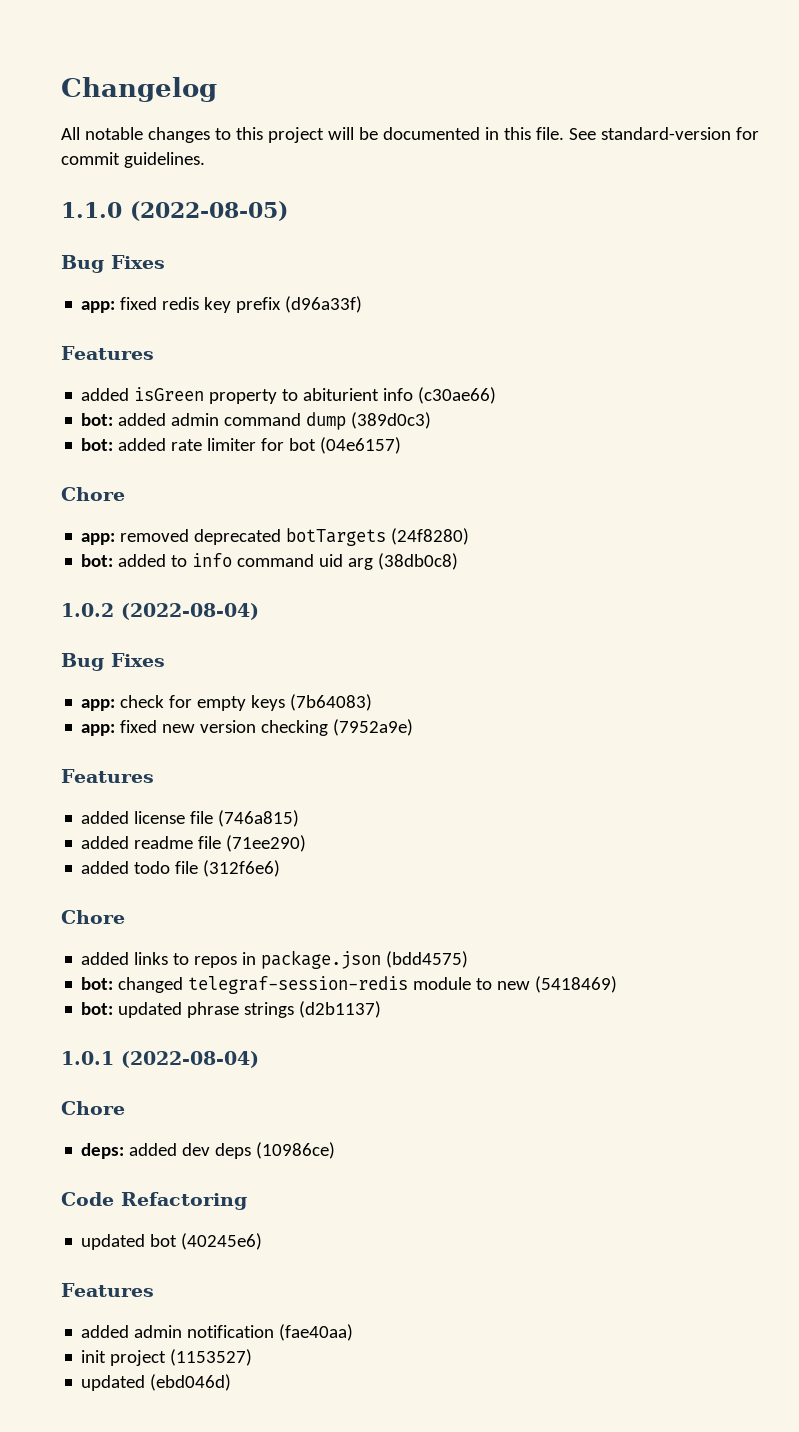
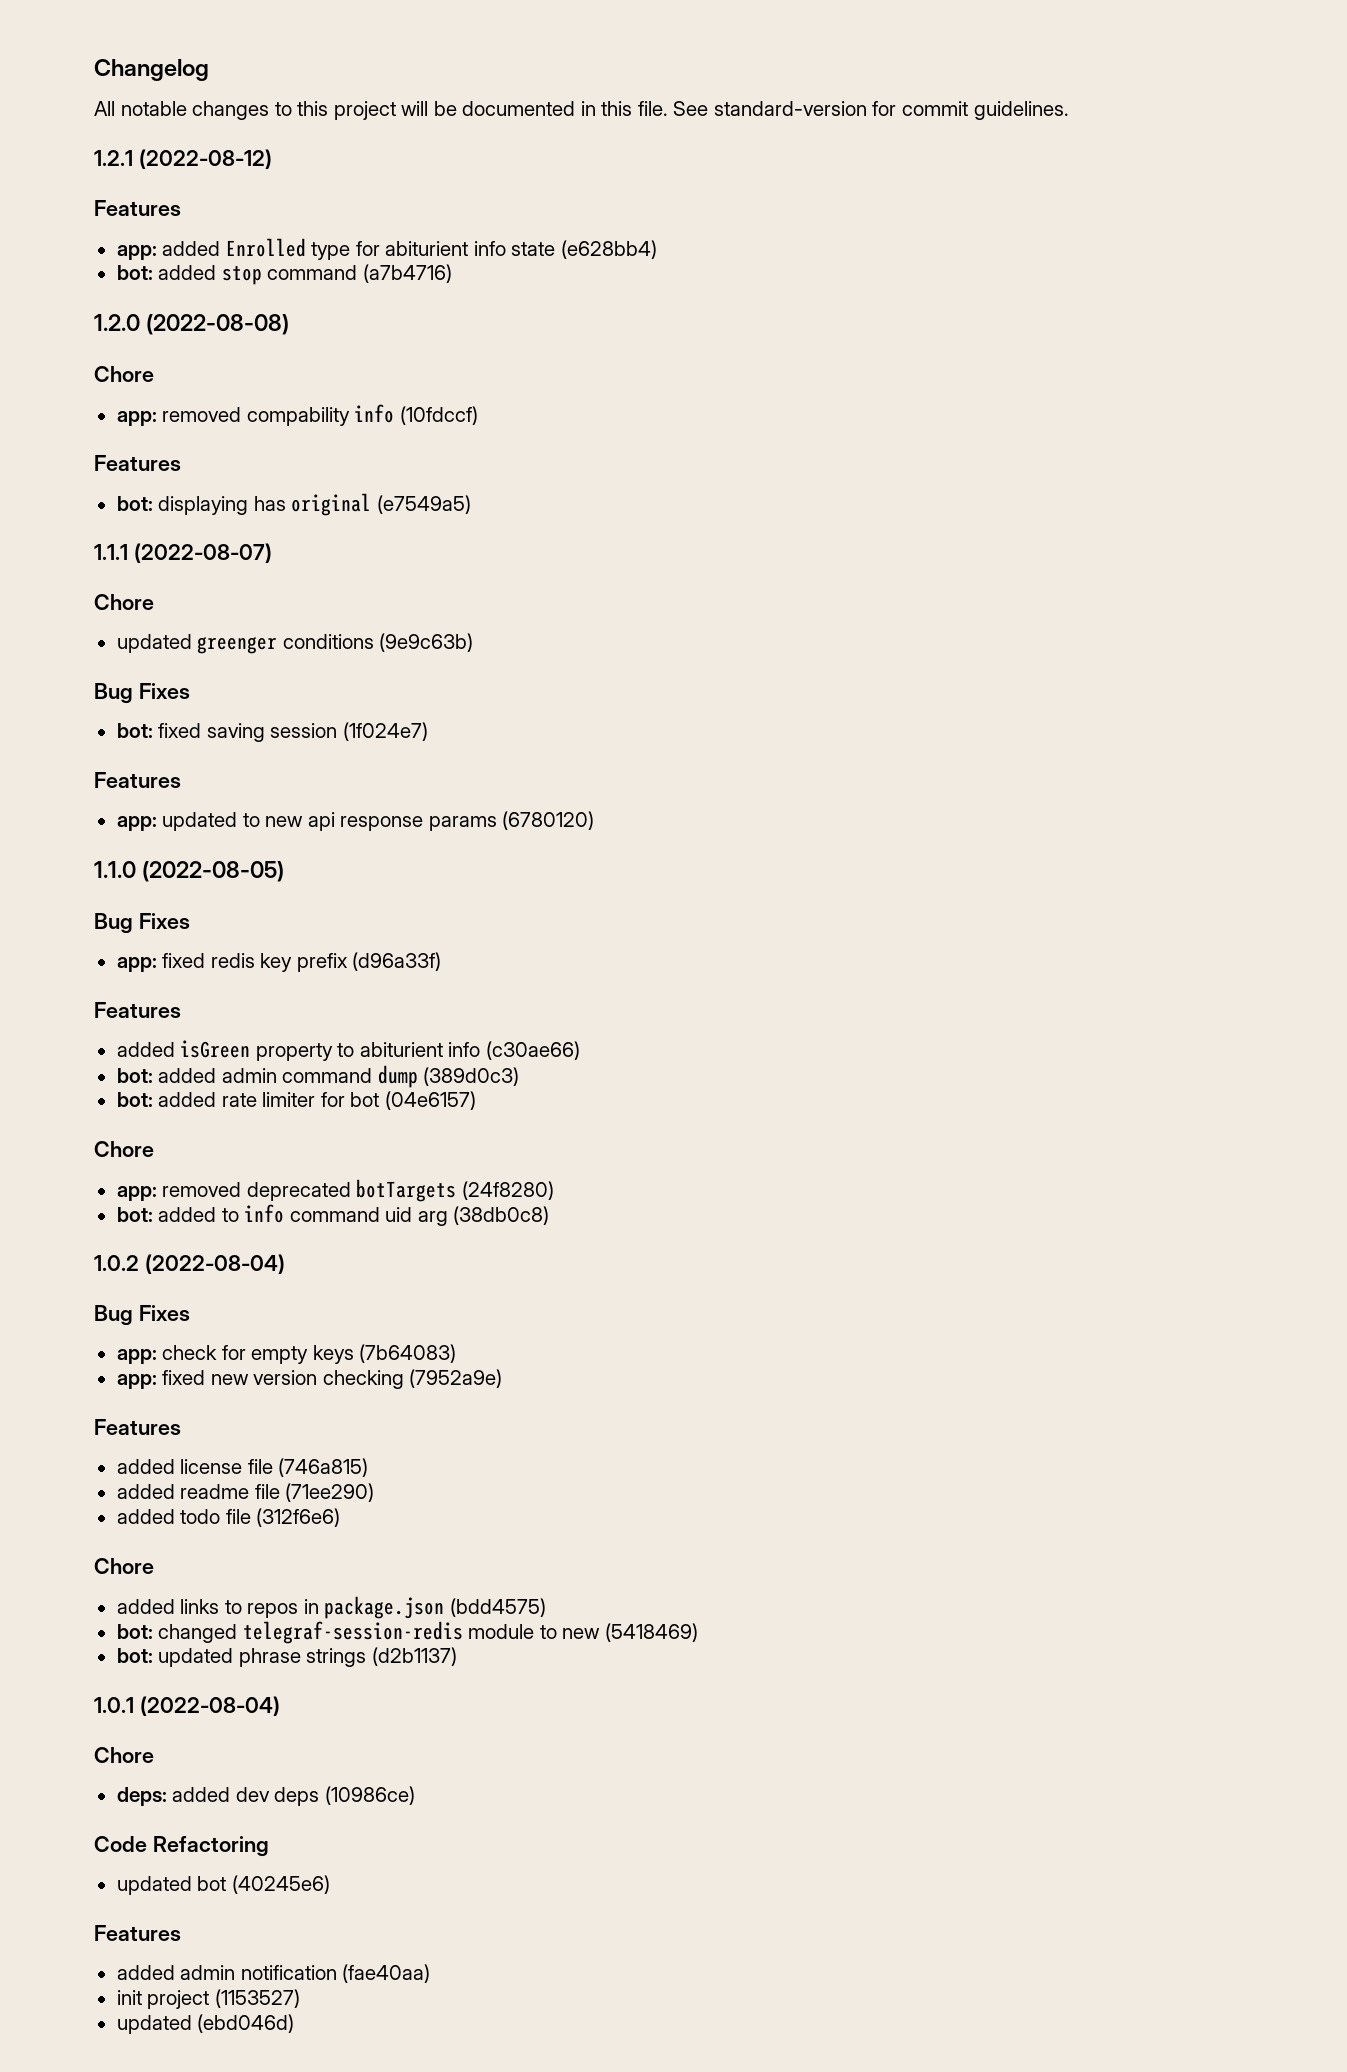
(205, 160) none -> [94,149,272,169] [94,200,181,216] [116,238,657,260] [116,264,452,285] [94,314,290,335] [94,366,154,382] [116,404,478,426] [94,455,181,471] [116,493,471,516] [94,543,272,563] [94,594,154,610] [116,633,474,654] [94,683,190,704] [116,722,428,742] [94,772,181,788] [116,811,595,831] // 1.2.1 (2022-08-12) // Features // app: added Enrolled type for abiturient info state (e628bb4) // bot: added stop command (a7b4716) // 1.2.0 (2022-08-08) // Chore // app: removed compability info (10fdccf) // Features // bot: displaying has original (e7549a5) // 1.1.1 (2022-08-07) // Chore // updated greenger conditions (9e9c63b) // Bug Fixes // bot: fixed saving session (1f024e7) // Features // app: updated to new api response params (6780120)

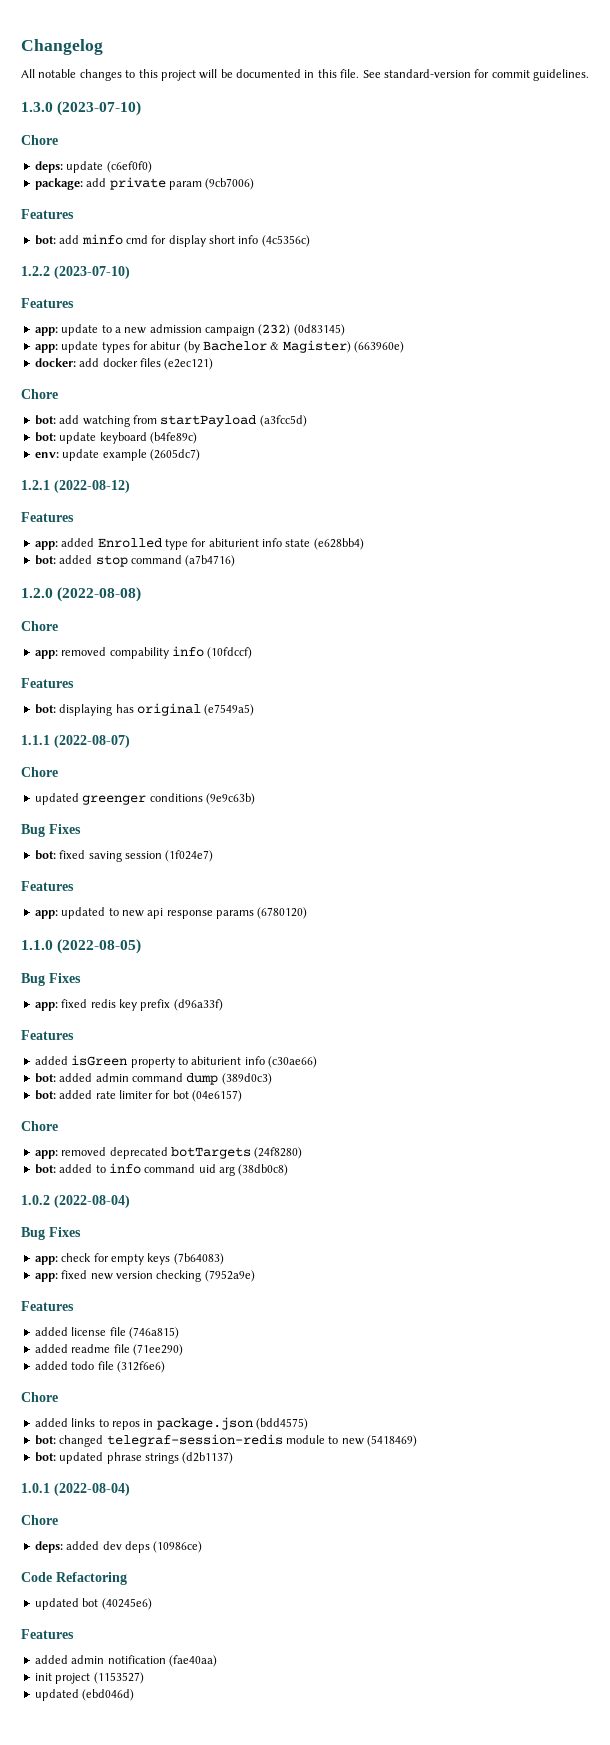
(1069, 110) none -> [21,101,142,116] [21,135,58,145] [34,161,152,173] [34,177,255,190] [21,209,74,219] [34,234,310,247] [21,266,130,279] [21,298,74,308] [34,324,345,336] [34,340,405,353] [34,358,214,370] [21,389,58,399] [34,415,307,427] [34,432,197,444] [34,449,200,461] // 1.3.0 (2023-07-10) // Chore // deps: update (c6ef0f0) // package: add private param (9cb7006) // Features // bot: add minfo cmd for display short info (4c5356c) // 1.2.2 (2023-07-10) // Features // app: update to a new admission campaign (232) (0d83145) // app: update types for abitur (by Bachelor & Magister) (663960e) // docker: add docker files (e2ec121) // Chore // bot: add watching from startPayload (a3fcc5d) // bot: update keyboard (b4fe89c) // env: update example (2605dc7)

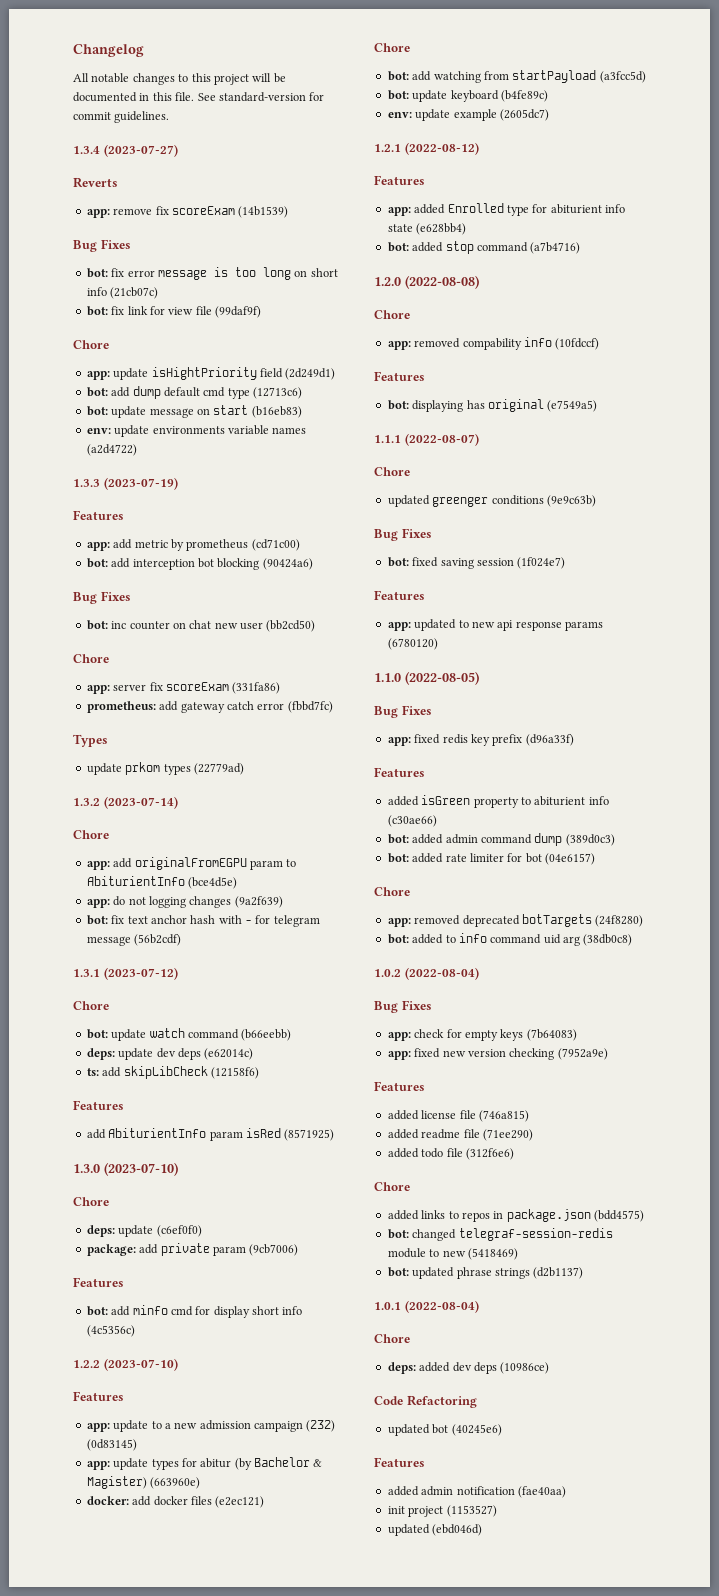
(589, 75) none -> [73,144,178,157] [73,177,118,188] [86,206,289,218] [73,239,131,252] [86,267,338,280] [86,287,159,299] [86,306,261,318] [73,340,109,349] [86,367,336,380] [86,386,302,399] [86,405,302,418] [86,425,307,437] [86,444,137,456] [73,477,178,490] [73,510,124,520] [86,539,300,551] [86,558,313,570] [73,591,131,604] [86,620,316,632] [73,654,109,663] [86,682,281,694] [86,701,333,713] [73,734,108,747] [86,762,244,775] [73,796,178,809] [73,830,109,839] [86,857,297,870] [86,876,238,889] [86,896,283,908] [86,915,320,927] [86,934,182,946] [73,967,178,980] [73,1001,109,1010] [86,1028,292,1041] [86,1048,254,1060] [86,1066,259,1079] [73,1100,124,1110] [86,1128,335,1141] // 1.3.4 (2023-07-27) // Reverts // app: remove fix scoreExam (14b1539) // Bug Fixes // bot: fix error message is too long on short info (21cb07c) // bot: fix link for view file (99daf9f) // Chore // app: update isHightPriority field (2d249d1) // bot: add dump default cmd type (12713c6) // bot: update message on start (b16eb83) // env: update environments variable names (a2d4722) // 1.3.3 (2023-07-19) // Features // app: add metric by prometheus (cd71c00) // bot: add interception bot blocking (90424a6) // Bug Fixes // bot: inc counter on chat new user (bb2cd50) // Chore // app: server fix scoreExam (331fa86) // prometheus: add gateway catch error (fbbd7fc) // Types // update prkom types (22779ad) // 1.3.2 (2023-07-14) // Chore // app: add originalFromEGPU param to AbiturientInfo (bce4d5e) // app: do not logging changes (9a2f639) // bot: fix text anchor hash with - for telegram message (56b2cdf) // 1.3.1 (2023-07-12) // Chore // bot: update watch command (b66eebb) // deps: update dev deps (e62014c) // ts: add skipLibCheck (12158f6) // Features // add AbiturientInfo param isRed (8571925)

